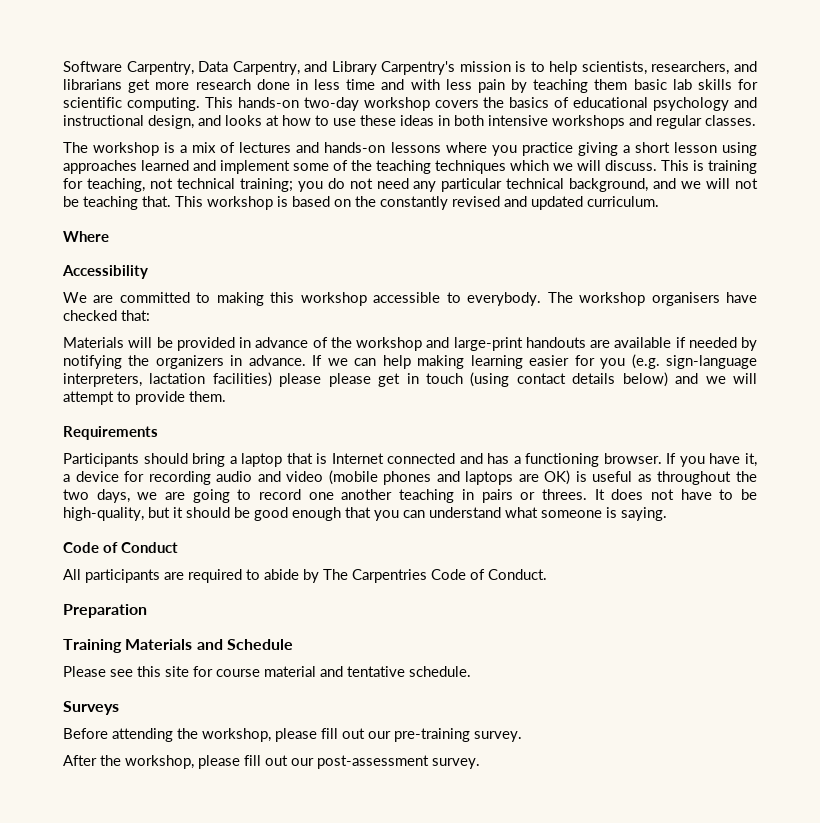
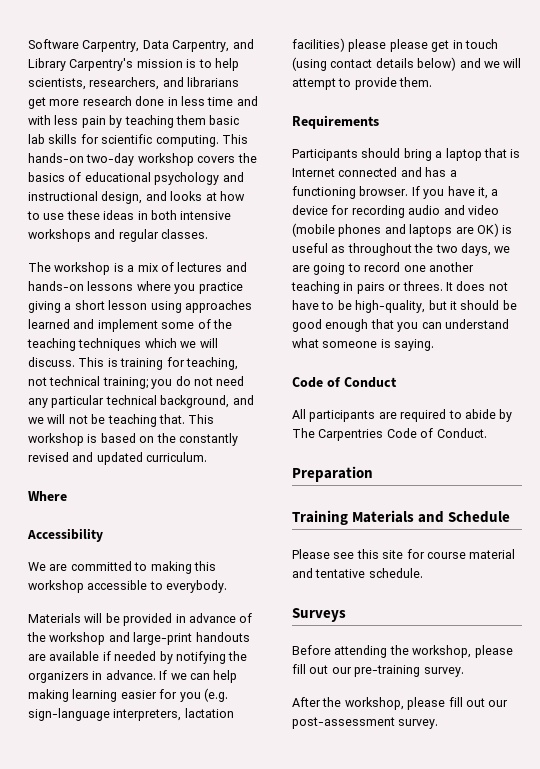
[547,292,757,306] [63,310,150,321] The workshop organisers have checked that: -> (228, 586) none

